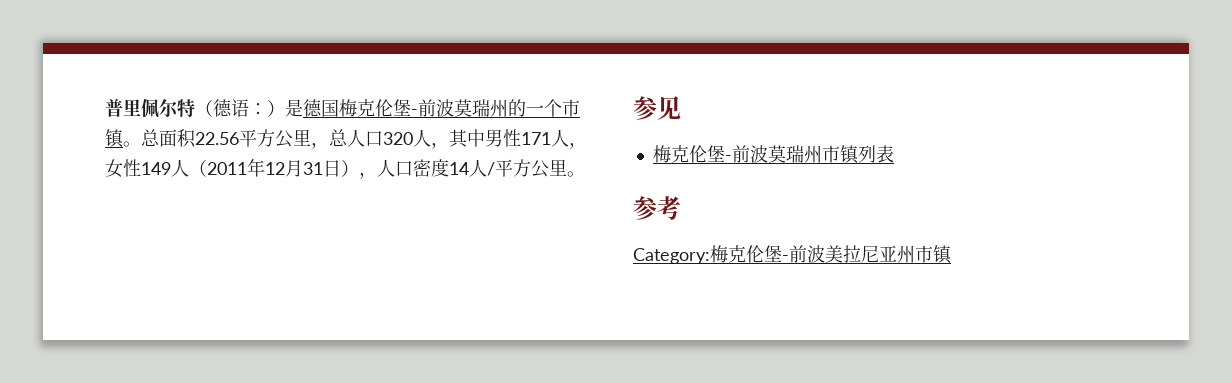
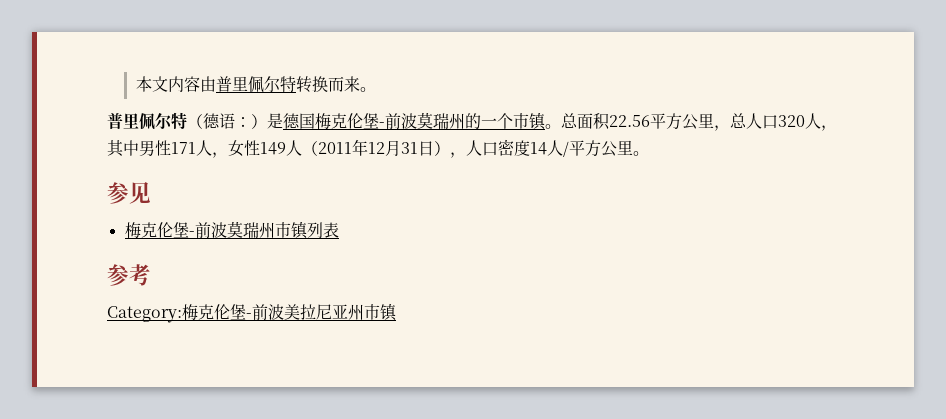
(105, 108) none -> [135,76,376,93] 本文内容由普里佩尔特转换而来。 //

